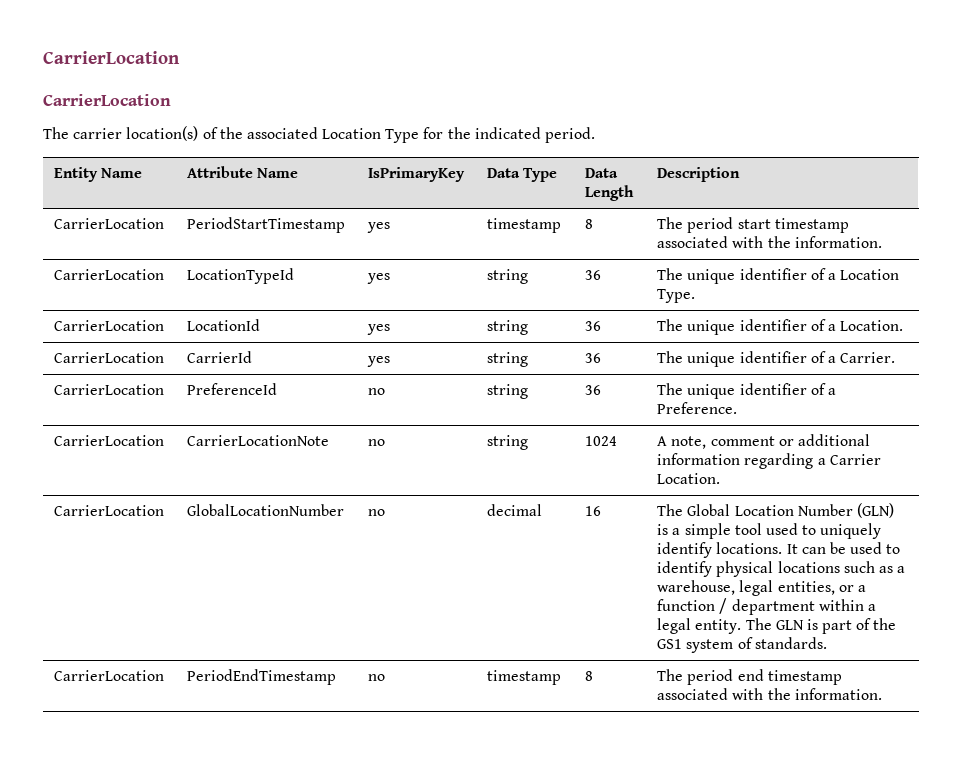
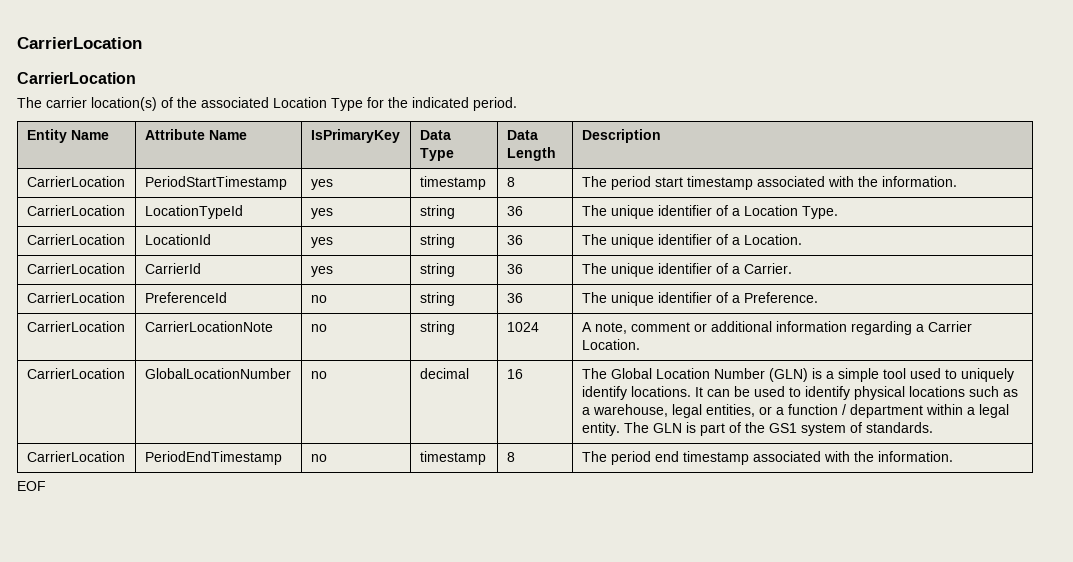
(882, 694) none -> [17,481,46,491] // EOF

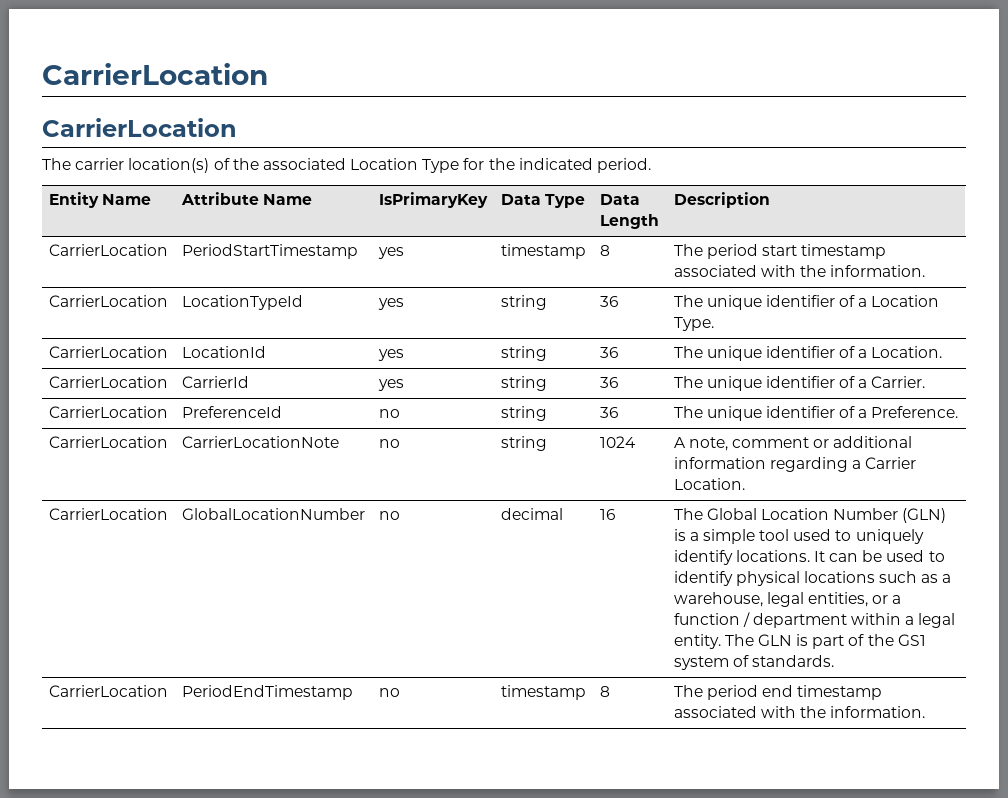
[17,481,46,491] // EOF -> (926, 712) none

